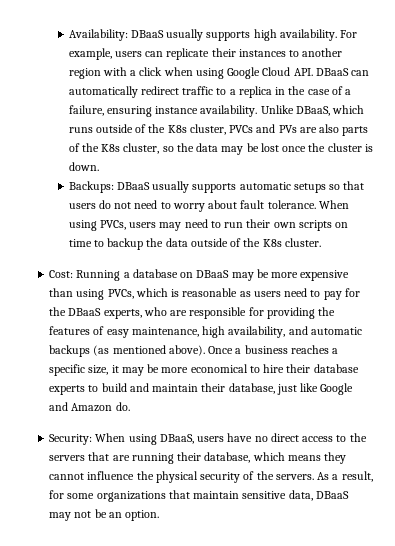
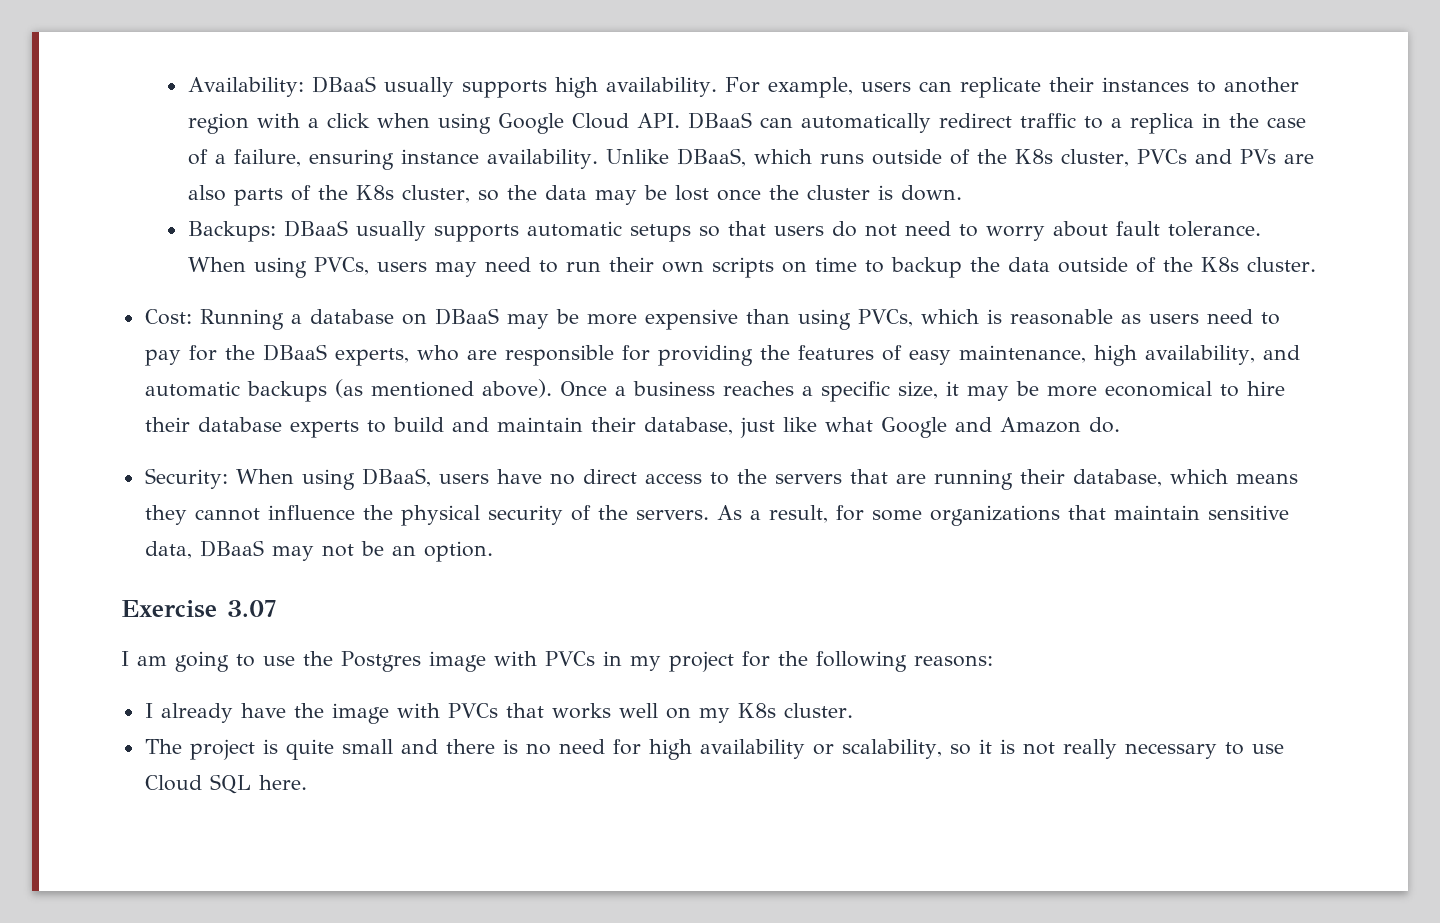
(319, 387) none -> [824,417,873,432] what
(160, 515) none -> [121,600,276,618] [121,651,993,672] [144,703,853,724] [144,739,1284,760] [144,774,307,794] // Exercise 3.07 // I am going to use the Postgres image with PVCs in my project for the following reasons: // I already have the image with PVCs that works well on my K8s cluster. // The project is quite small and there is no need for high availability or scalability, so it is not really necessary to use Cloud SQL here.

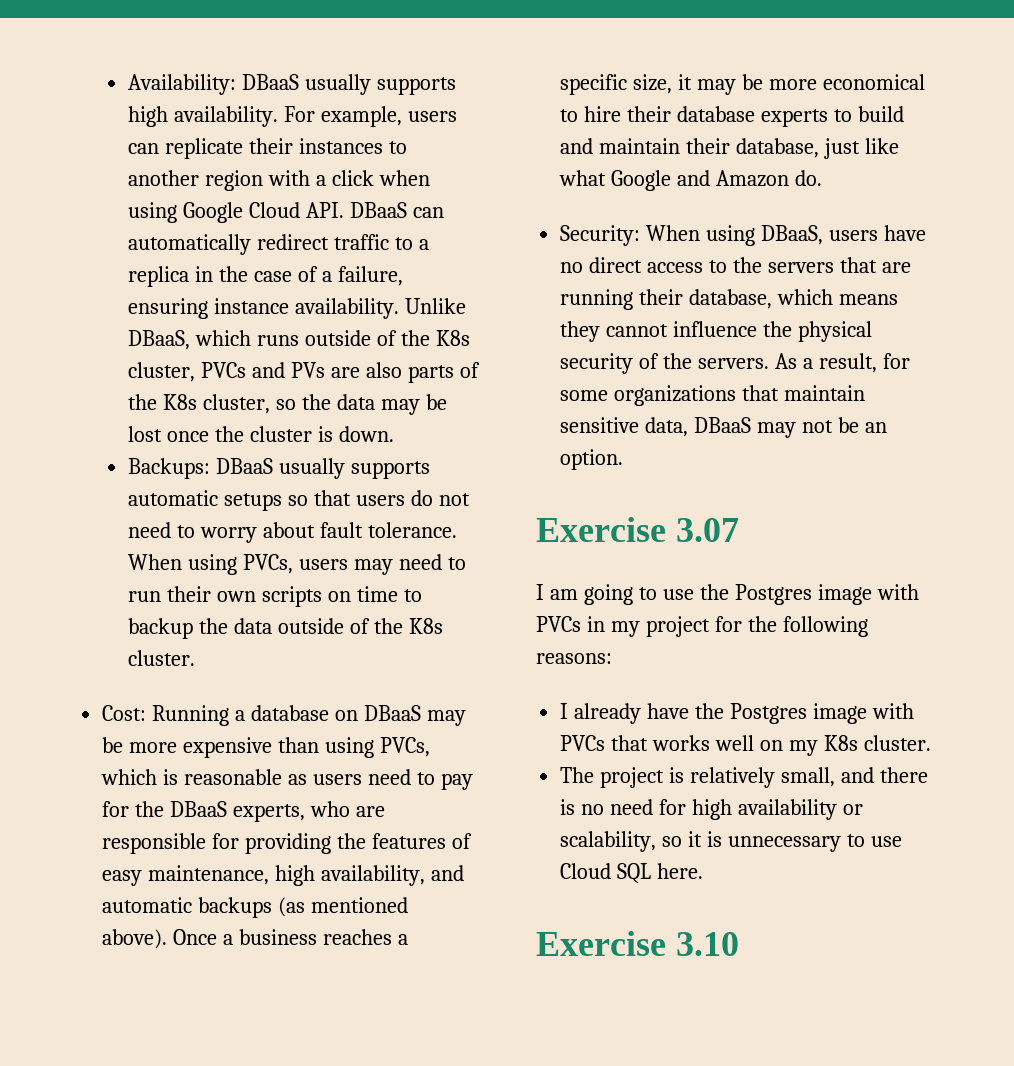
(324, 710) none -> [729,703,807,724] Postgres
[285,739,393,760] quite small -> [690,767,835,788] relatively small,
[1022,739,1217,759] not really necessary -> [727,836,841,852] unnecessary
(307, 782) none -> [536,931,739,956] // Exercise 3.10

